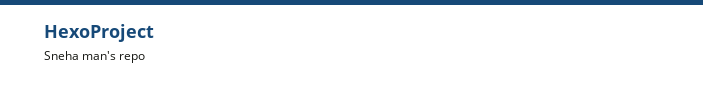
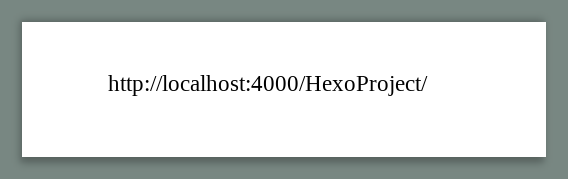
[44,24,154,42] [44,51,146,63] HexoProject // Sneha man's repo -> [108,75,428,96] http://localhost:4000/HexoProject/

